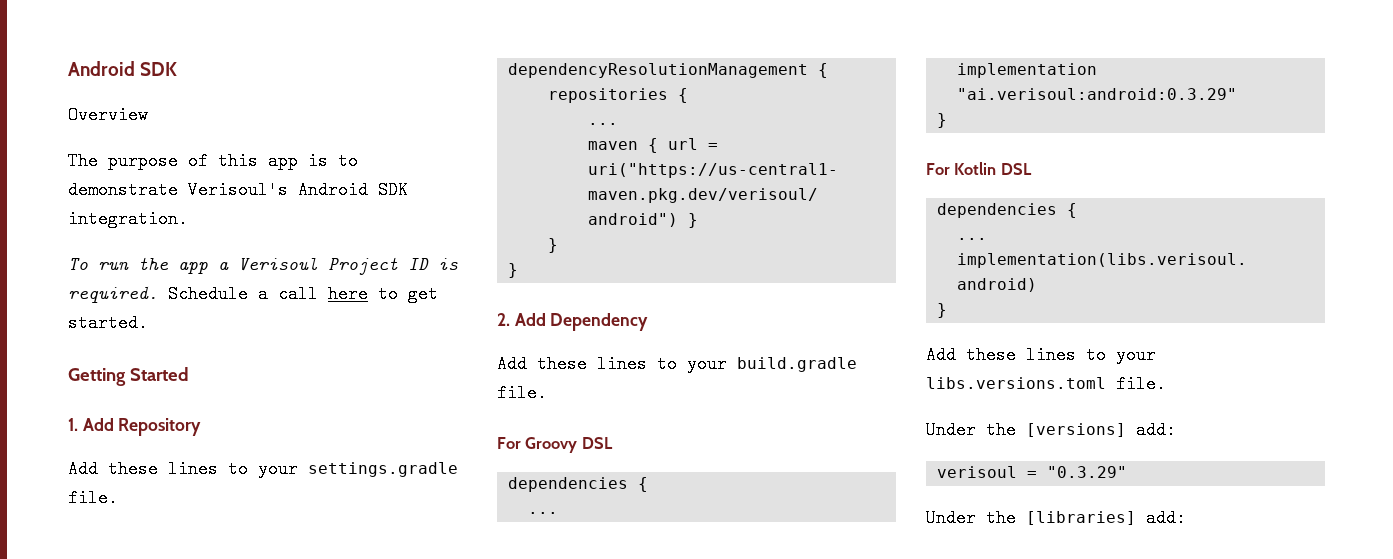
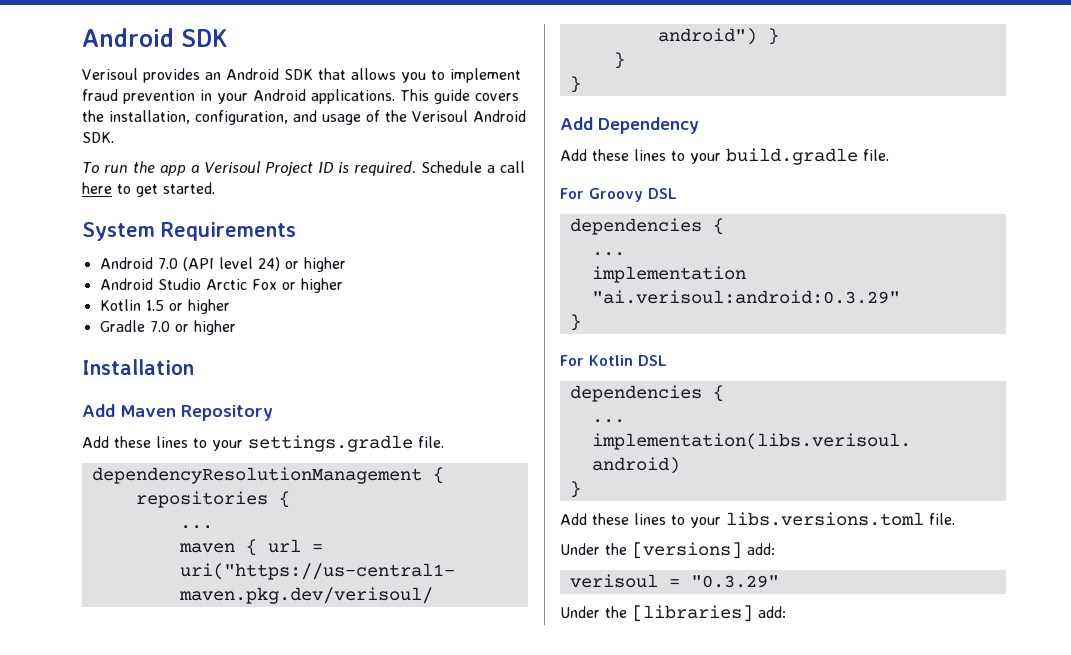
[68,106,148,124] [68,152,358,170] [68,181,408,199] [68,210,188,228] Overview // The purpose of this app is to demonstrate Verisoul's Android SDK integration. -> [82,68,521,83] [82,89,519,104] [82,110,526,125] [82,132,114,143] Verisoul provides an Android SDK that allows you to implement fraud prevention in your Android applications. This guide covers the installation, configuration, and usage of the Verisoul Android SDK.
[68,367,189,386] [68,418,114,431] Getting Started // 1. Add -> [82,222,296,241] [99,257,346,272] [99,278,343,293] [99,299,230,314] [99,320,236,335] [82,359,194,375] [82,404,176,417] System Requirements // Android 7.0 (API level 24) or higher // Android Studio Arctic Fox or higher // Kotlin 1.5 or higher // Gradle 7.0 or higher // Installation // Add Maven
[497,313,510,326] 2. -> (581, 84) none

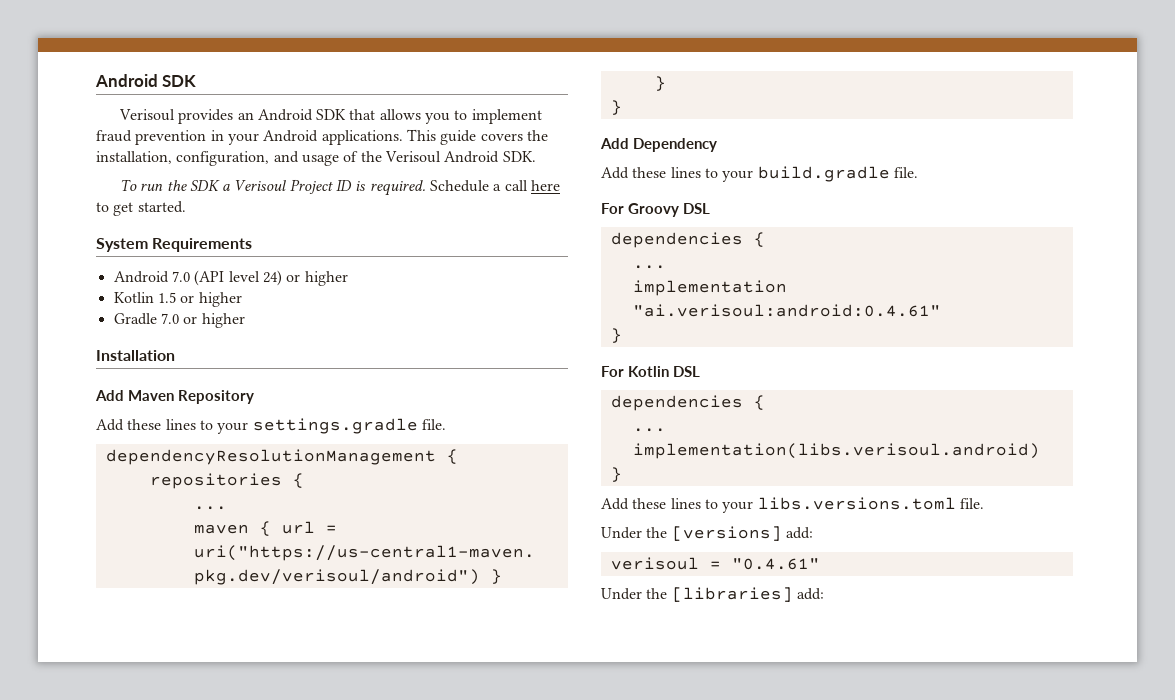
[159,165,186,176] app -> [189,180,220,191] SDK
[99,278,343,293] // Android Studio Arctic Fox or higher -> (348, 278) none
[591,290,900,304] "ai.verisoul:android:0.3.29" -> [632,304,941,317] "ai.verisoul:android:0.4.61"
[690,575,779,588] "0.3.29" -> [731,558,820,570] "0.4.61"

